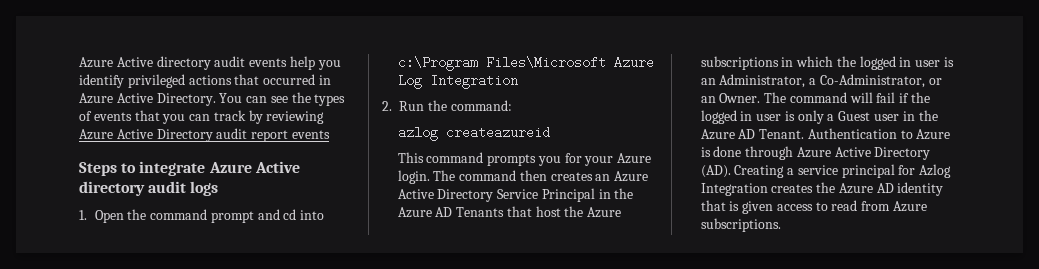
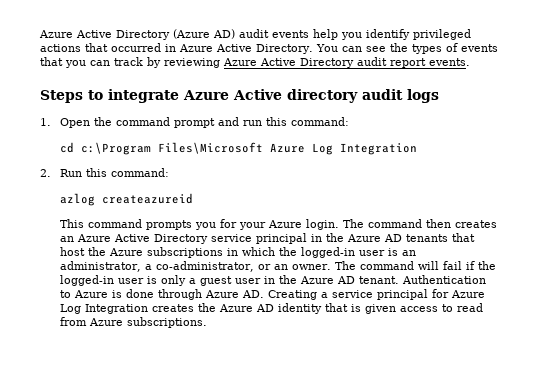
[79,56,211,70] Azure Active directory -> [39,29,235,40] Azure Active Directory (Azure AD)
[291,130,330,139] events -> [429,58,470,66] events.
[283,209,325,220] cd into -> [243,117,350,126] [60,142,75,153] run this command: // cd
[427,100,447,111] the -> [86,168,108,177] this
[497,188,634,202] [397,207,505,218] Service Principal in the Azure AD Tenants -> [211,233,449,244] service principal in the Azure AD tenants
[859,56,912,70] logged in -> [301,247,356,258] logged-in
[719,74,925,88] Administrator, a Co-Administrator, -> [60,261,255,272] administrator, a co-administrator,
[719,93,761,103] Owner. -> [292,264,332,270] owner.
[700,110,753,124] logged in -> [60,275,115,286] logged-in
[838,111,871,121] Guest -> [200,276,233,286] guest
[759,129,805,139] Tenant. -> [359,276,400,284] tenant.
[834,147,931,160] [700,165,731,178] Active Directory (AD). -> [242,290,265,298] AD.
[919,164,952,178] Azlog -> [451,290,486,298] [60,304,82,314] Azure Log

